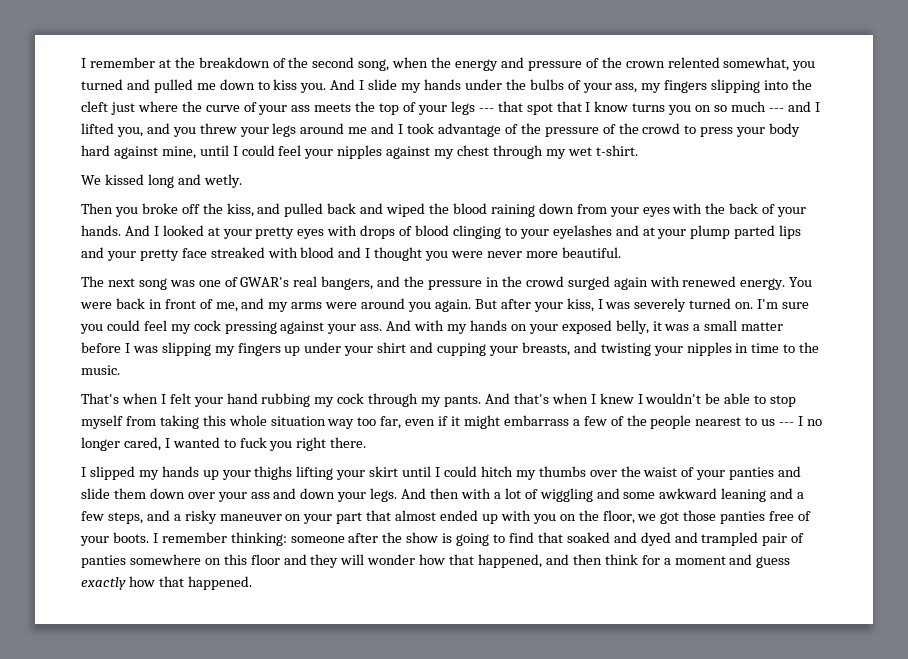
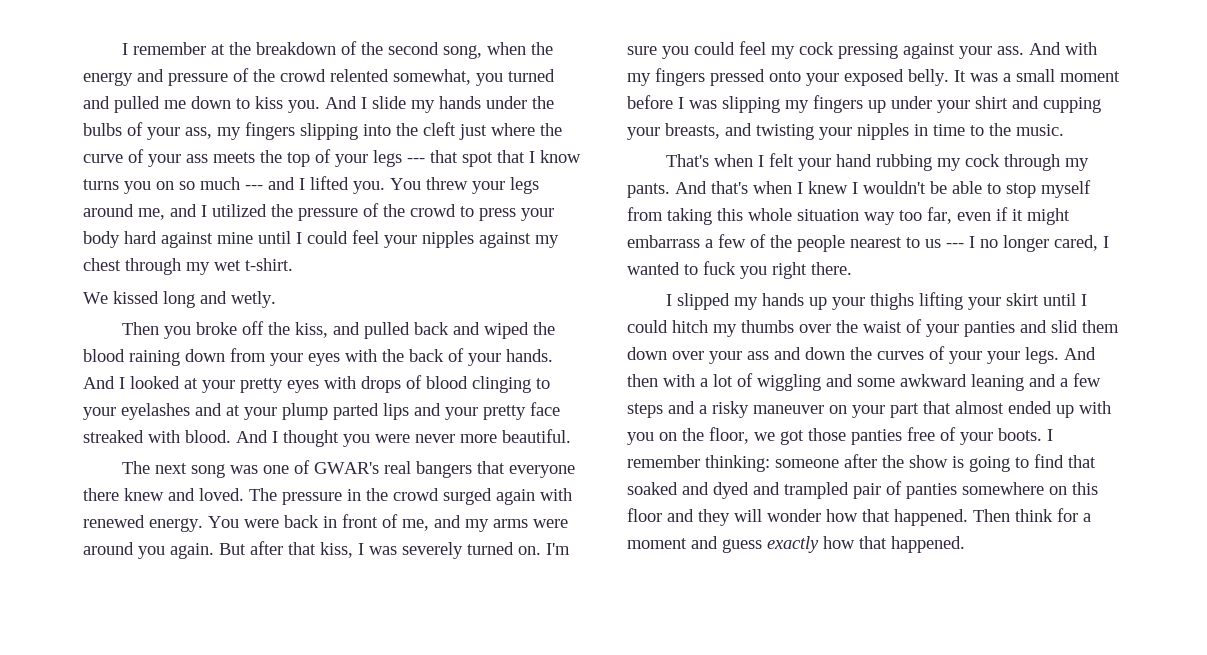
[625,61,665,68] crown -> [280,69,326,82] crowd
[116,123,196,137] you, and you -> [353,178,421,194] you. You
[348,123,518,137] me and I took advantage of -> [138,204,267,220] me, and I utilized
[161,146,196,159] mine, -> [217,232,253,244] mine
[300,247,362,258] blood and -> [185,430,268,443] blood. And
[321,276,425,290] bangers, and the -> [415,461,575,478] [83,488,277,501] bangers that everyone there knew and loved. The
[533,302,563,312] your -> [288,542,316,555] that
[469,320,662,334] hands on your exposed belly, it -> [655,68,966,86] fingers pressed onto your exposed belly. It
[741,322,784,331] matter -> [1060,71,1120,82] moment
[81,488,110,499] slide -> [1051,320,1078,333] slid
(336, 493) none -> [850,346,982,364] the curves of your
[107,512,143,524] steps, -> [627,403,663,418] steps
[478,554,602,568] happened, and then -> [894,509,1010,526] happened. Then

